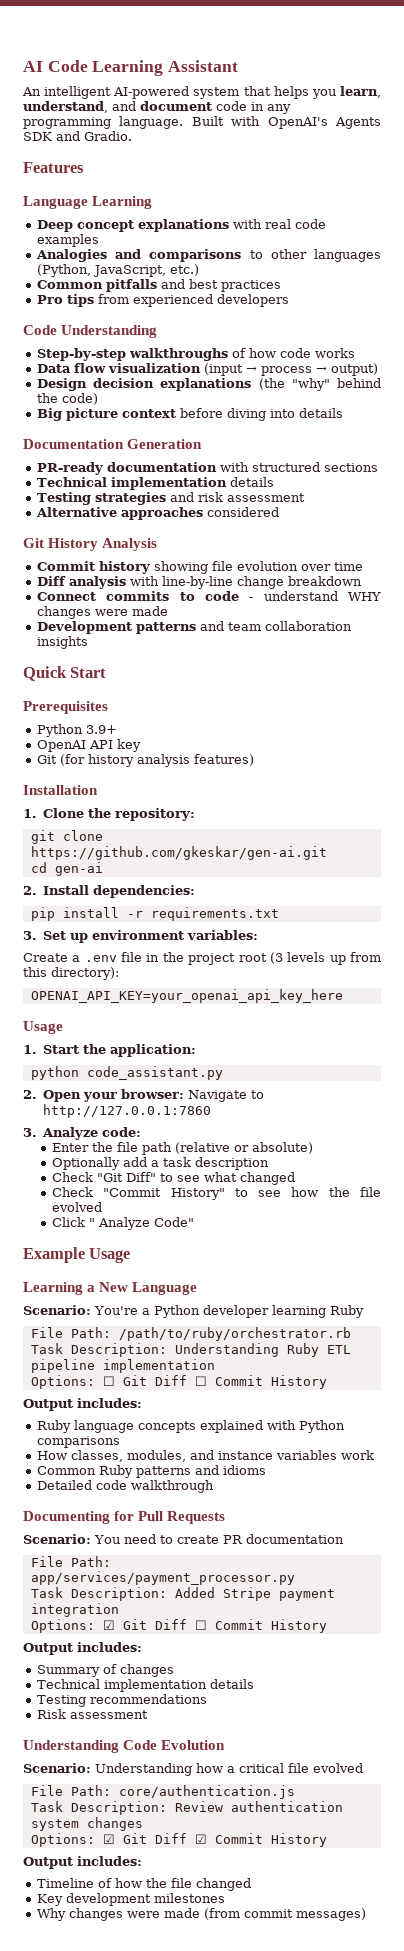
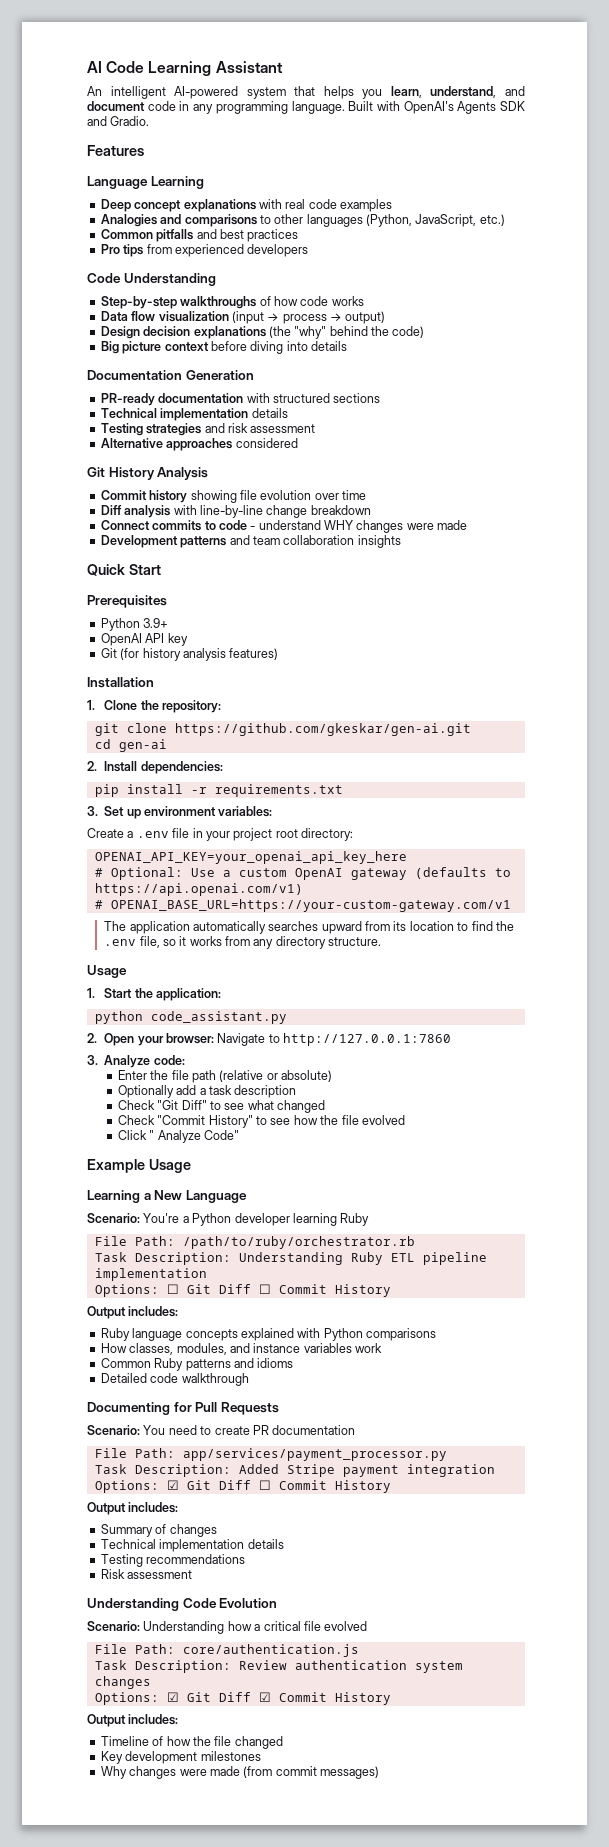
[162,952,184,962] the -> [205,831,230,841] your
[269,952,382,965] [23,967,119,980] [30,989,343,1003] (3 levels up from this directory): // OPENAI_API_KEY=your_openai_api_key_here -> [301,828,353,841] [94,851,407,864] [94,867,511,880] [94,883,303,896] [94,899,511,912] [104,921,514,934] [104,936,382,949] directory: // OPENAI_API_KEY=your_openai_api_key_here // # Optional: Use a custom OpenAI gateway (defaults to https://api.openai.com/v1) // # OPENAI_BASE_URL=https://your-custom-gateway.com/v1 // The application automatically searches upward from its location to find the .env file, so it works from any directory structure.

